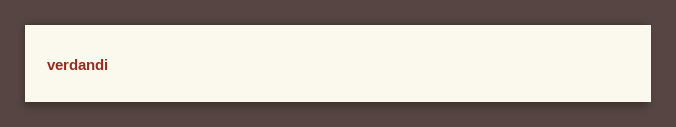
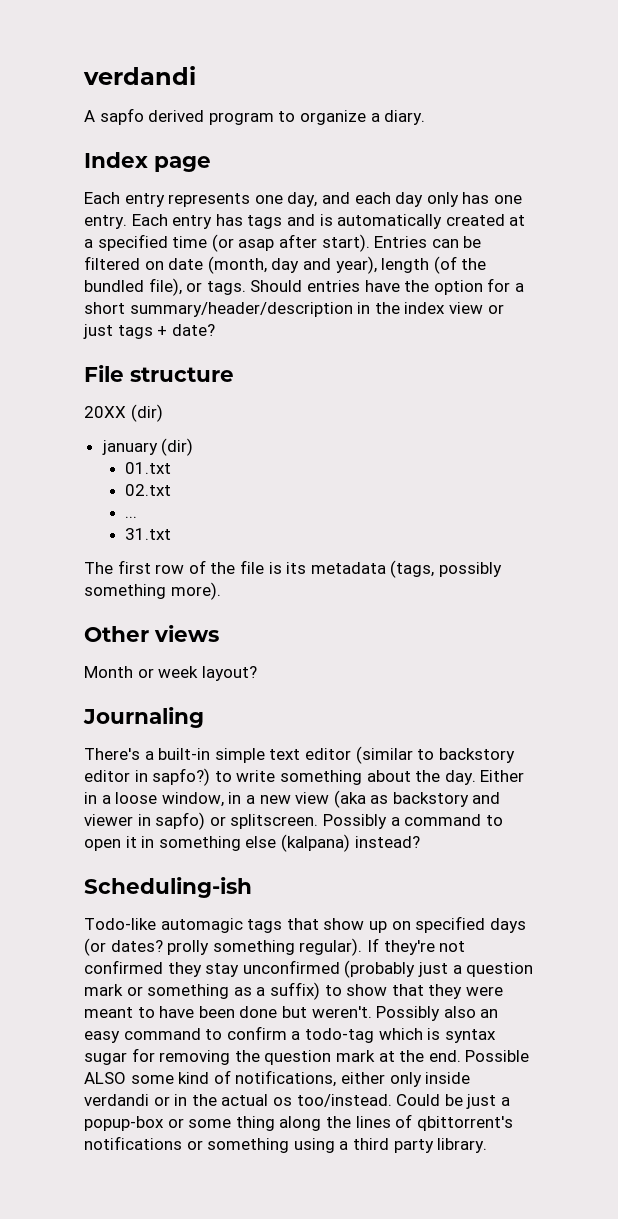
[47,59,108,70] verdandi -> [83,66,196,85] [84,108,426,125] [84,152,211,172] [84,192,522,207] [84,214,526,229] [84,234,482,252] [84,256,487,274] [84,278,524,296] [84,302,504,317] [83,324,215,339] [84,365,234,382] [84,404,163,422] [101,438,194,456] [125,462,172,474] [125,484,172,496] [125,516,138,518] [125,528,172,540] [84,560,502,578] [84,582,221,600] [84,625,219,642] [84,666,257,681] [83,707,204,728] [84,746,515,764] [84,768,525,786] [84,790,501,808] [84,812,503,830] [84,834,420,852] [84,877,252,898] [84,916,526,933] [84,938,466,956] [84,960,534,978] [84,982,503,1000] [84,1006,499,1021] [84,1026,496,1043] [84,1048,530,1065] [84,1070,471,1087] [84,1094,510,1109] [84,1114,513,1131] [84,1136,488,1153] verdandi // A sapfo derived program to organize a diary. // Index page // Each entry represents one day, and each day only has one entry. Each entry has tags and is automatically created at a specified time (or asap after start). Entries can be filtered on date (month, day and year), length (of the bundled file), or tags. Should entries have the option for a short summary/header/description in the index view or just tags + date? // File structure // 20XX (dir) // january (dir) // 01.txt // 02.txt // ... // 31.txt // The first row of the file is its metadata (tags, possibly something more). // Other views // Month or week layout? // Journaling // There's a built-in simple text editor (similar to backstory editor in sapfo?) to write something about the day. Either in a loose window, in a new view (aka as backstory and viewer in sapfo) or splitscreen. Possibly a command to open it in something else (kalpana) instead? // Scheduling-ish // Todo-like automagic tags that show up on specified days (or dates? prolly something regular). If they're not confirmed they stay unconfirmed (probably just a question mark or something as a suffix) to show that they were meant to have been done but weren't. Possibly also an easy command to confirm a todo-tag which is syntax sugar for removing the question mark at the end. Possible ALSO some kind of notifications, either only inside verdandi or in the actual os too/instead. Could be just a popup-box or some thing along the lines of qbittorrent's notifications or something using a third party library.

